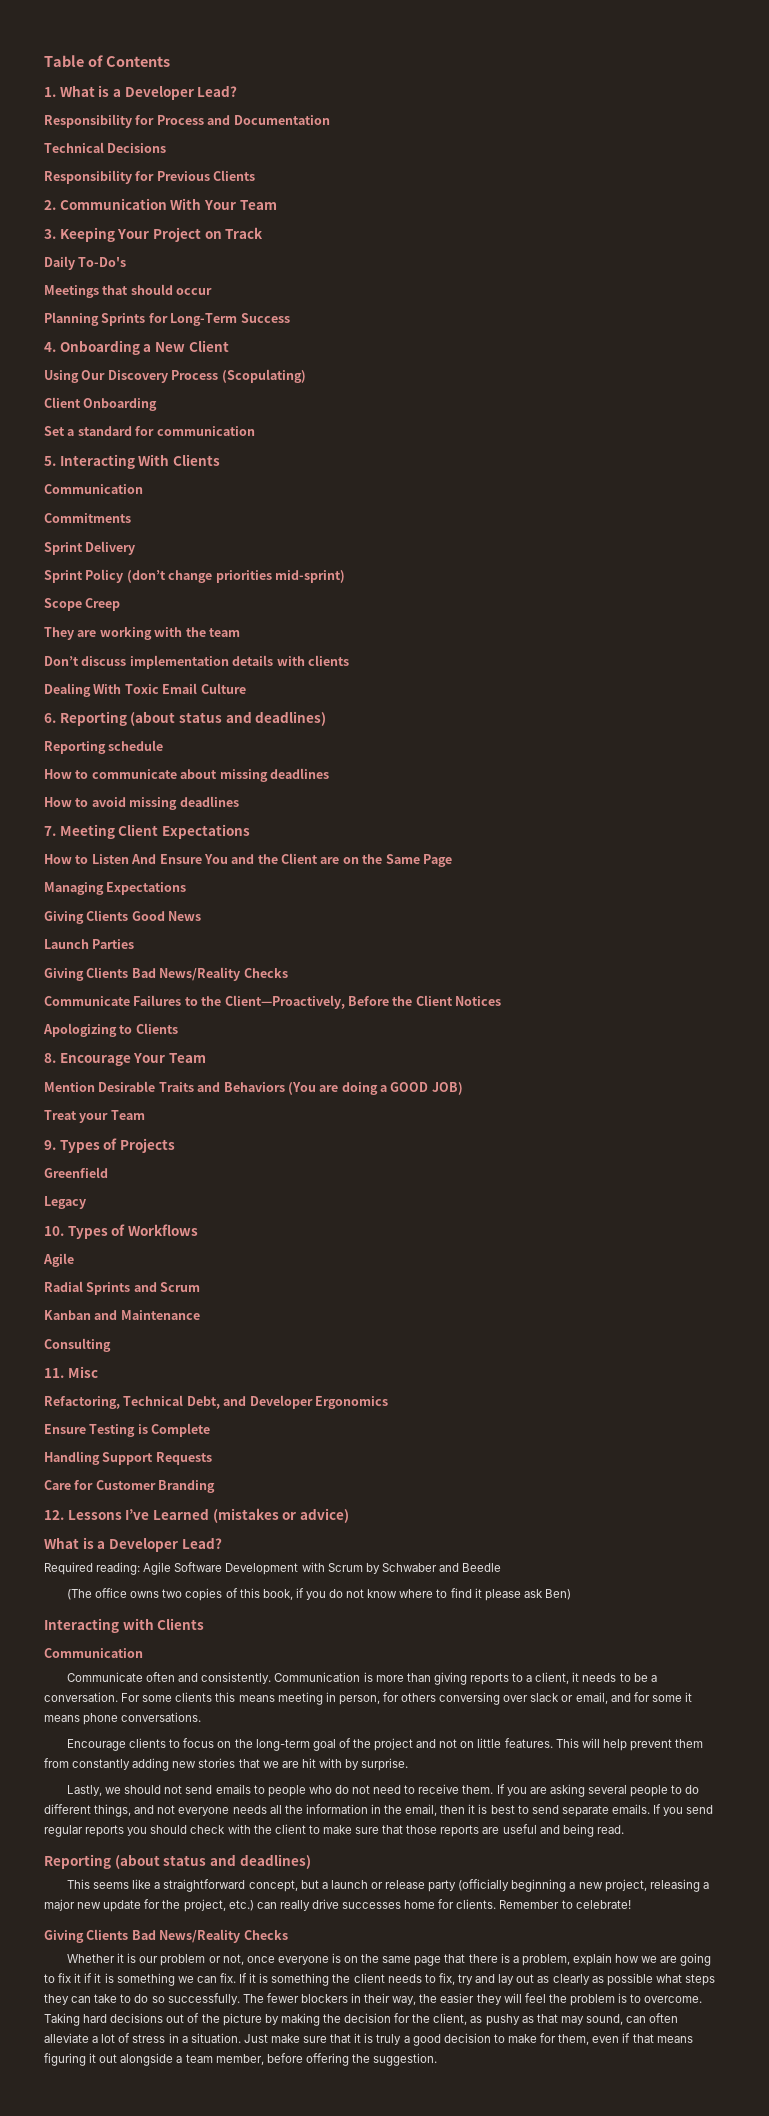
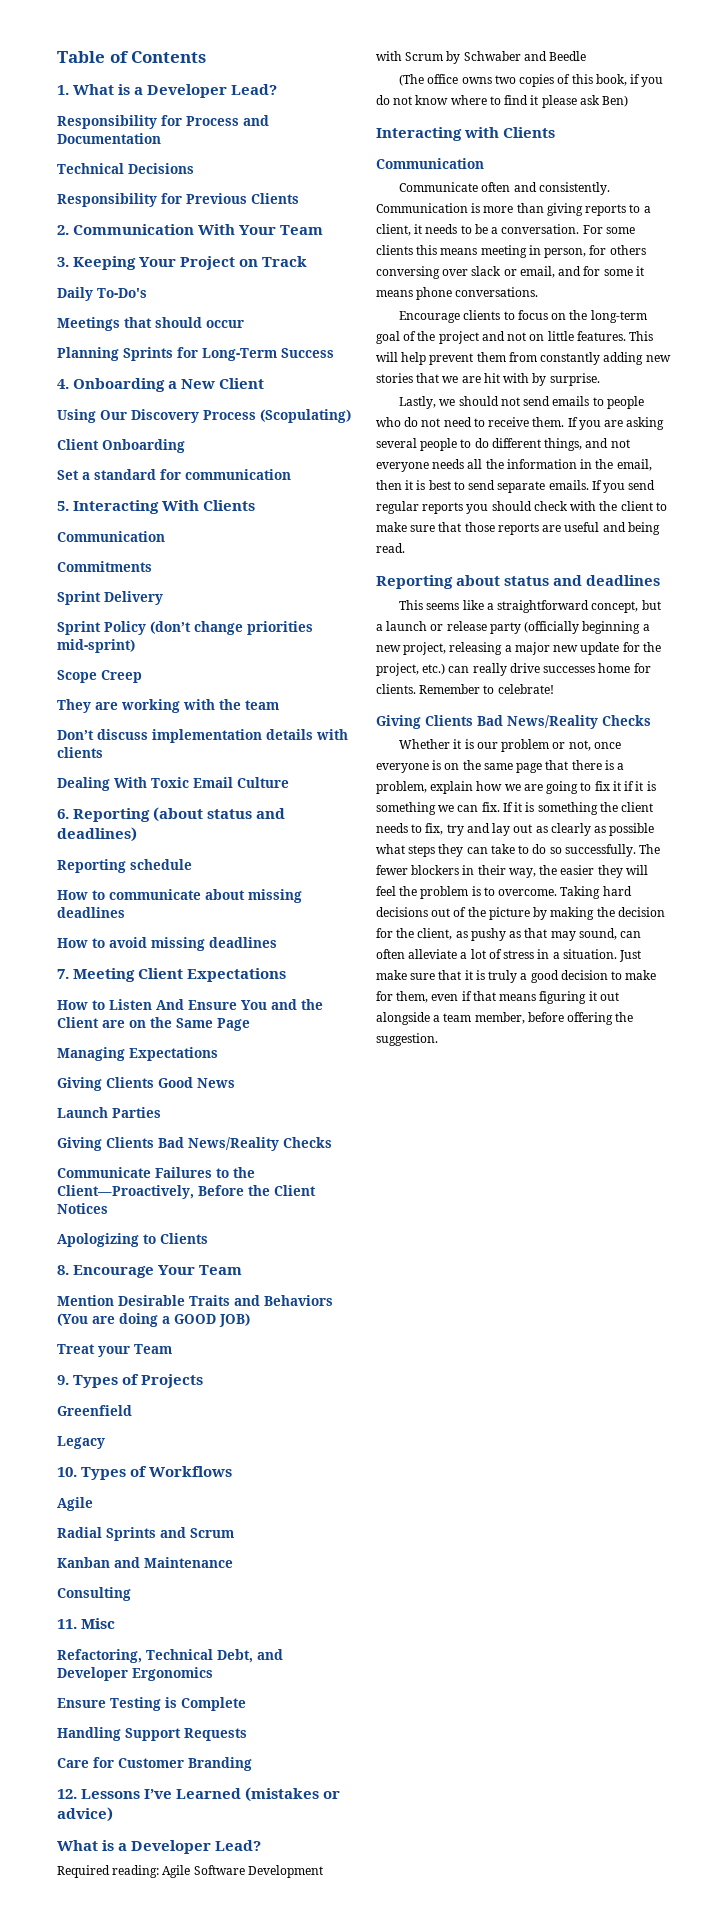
[114,1854,311,1869] (about status and deadlines) -> [456,575,661,586] about status and deadlines

